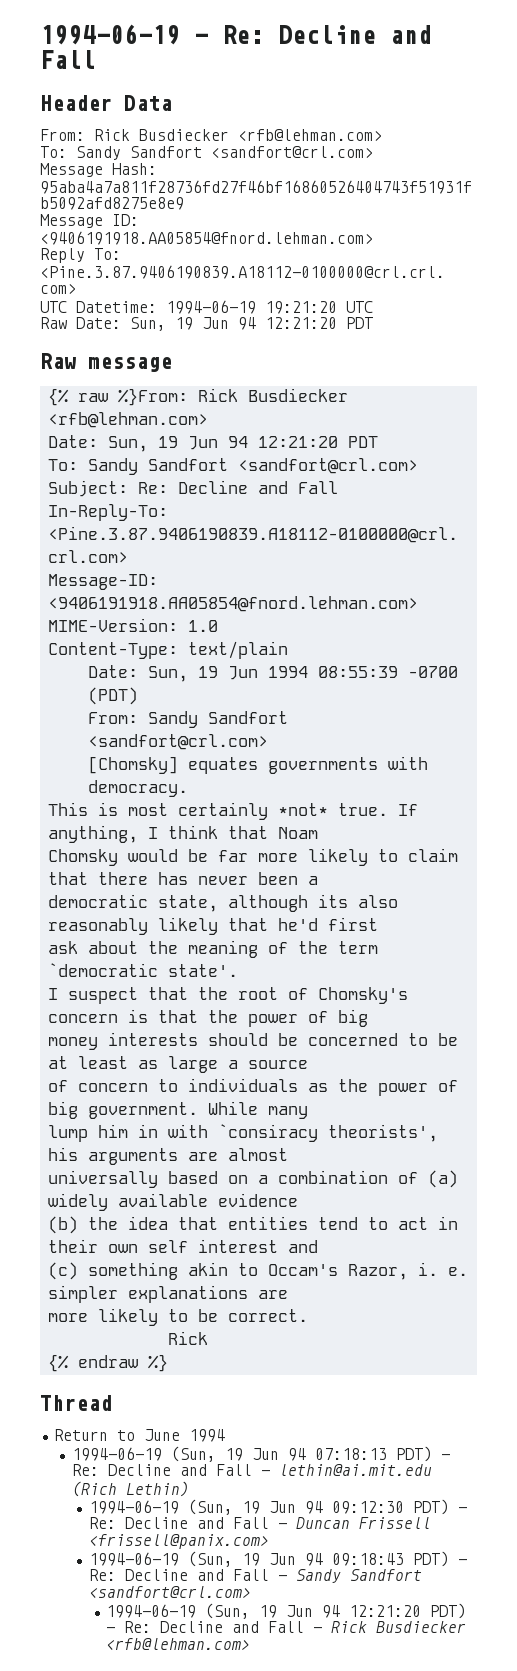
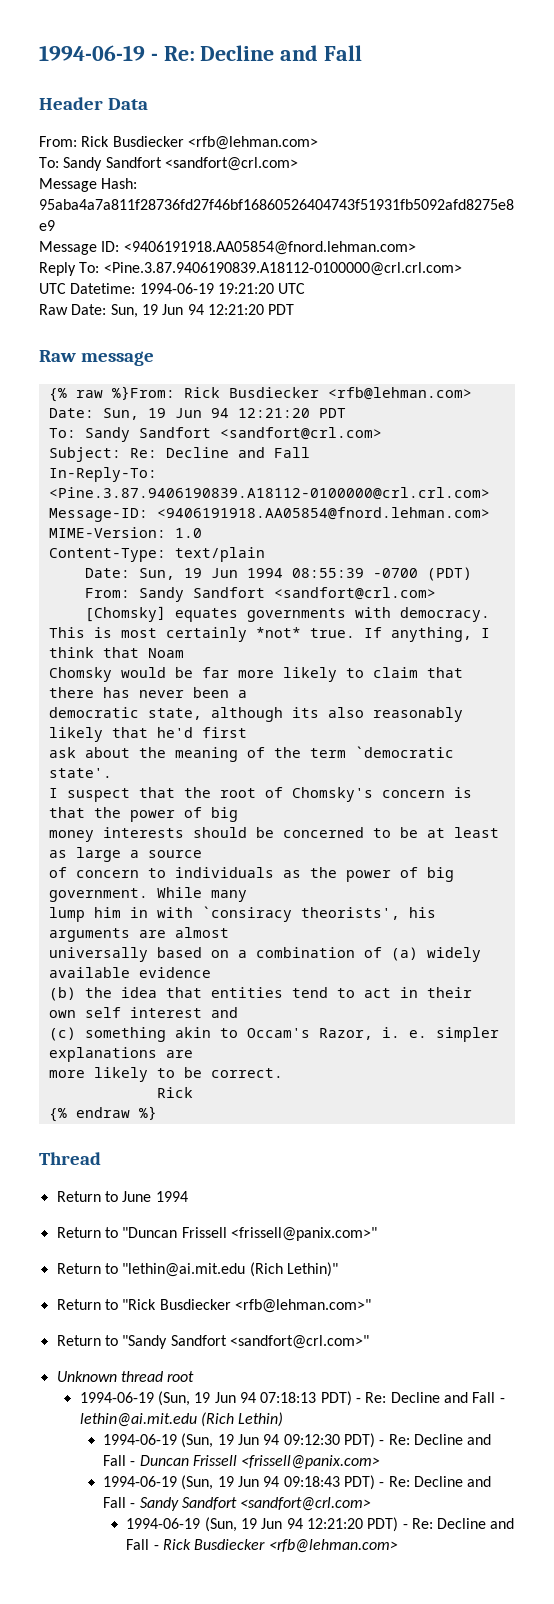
(226, 1435) none -> [56,1227,377,1241] [56,1262,338,1277] [56,1299,371,1313] [56,1335,369,1349] [56,1371,195,1382] // Return to "Duncan Frissell <frissell@panix.com>" // Return to "lethin@ai.mit.edu (Rich Lethin)" // Return to "Rick Busdiecker <rfb@lehman.com>" // Return to "Sandy Sandfort <sandfort@crl.com>" // Unknown thread root

